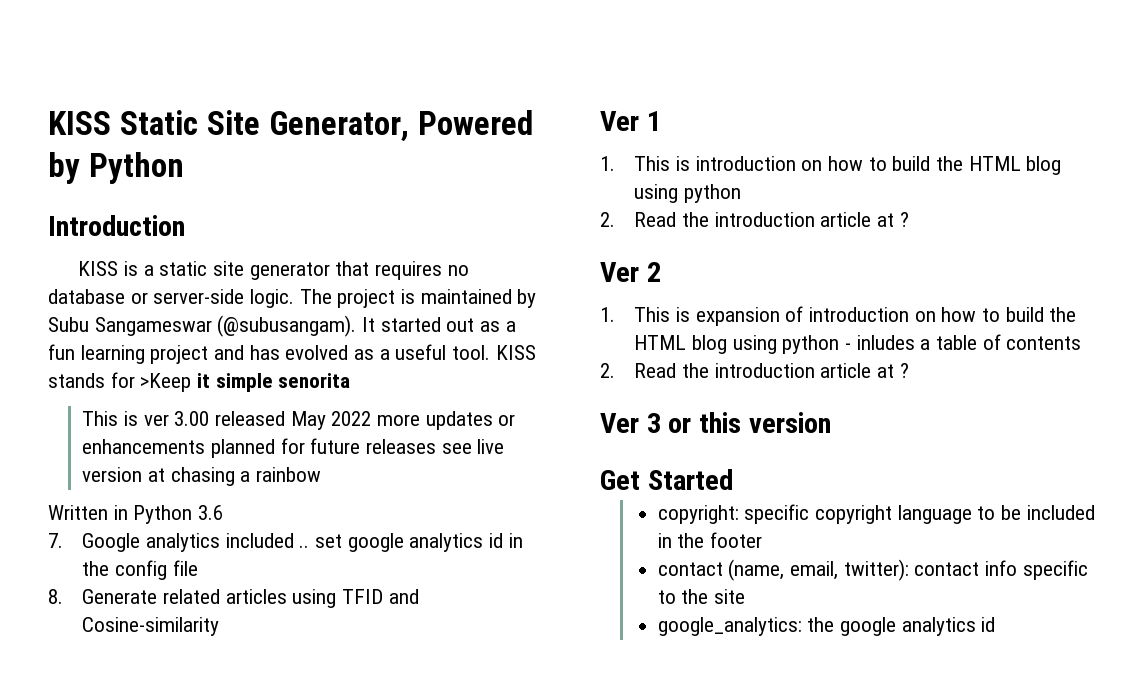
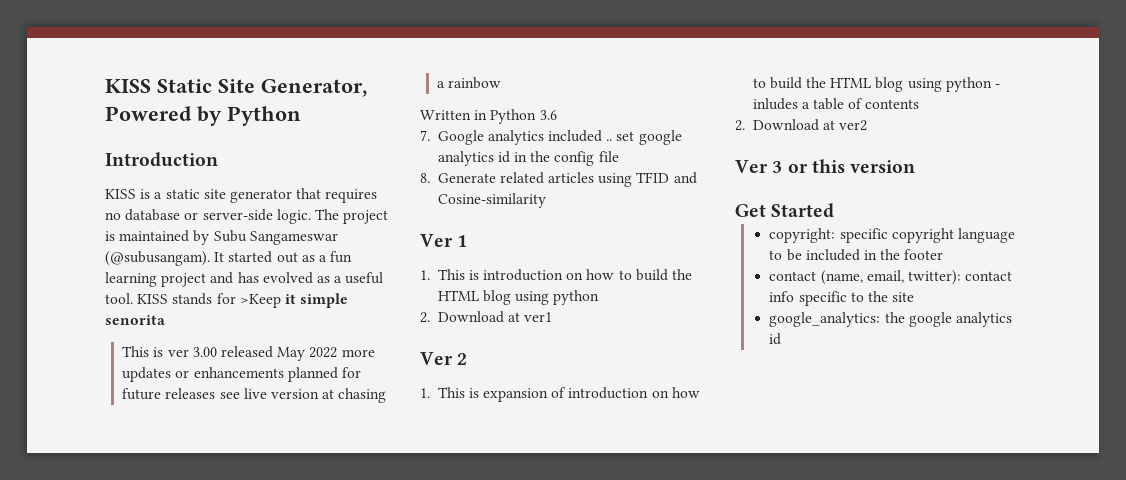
[634,212,909,227] Read the introduction article at ? -> [437,311,553,323] Download at ver1
[634,363,909,378] Read the introduction article at ? -> [752,119,868,131] Download at ver2

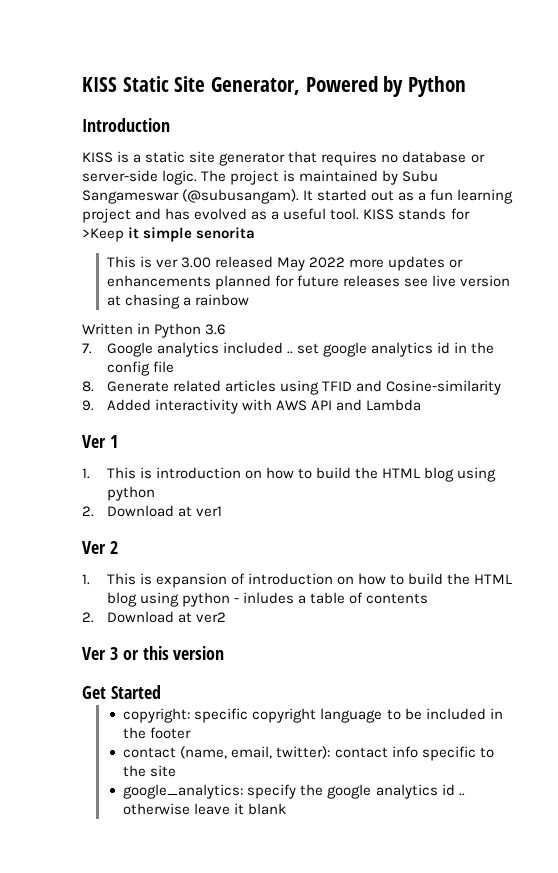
(546, 200) none -> [82,399,422,414] // 9. Added interactivity with AWS API and Lambda
(881, 319) none -> [247,784,297,799] specify
(782, 339) none -> [458,793,465,796] [123,803,287,815] .. otherwise leave it blank

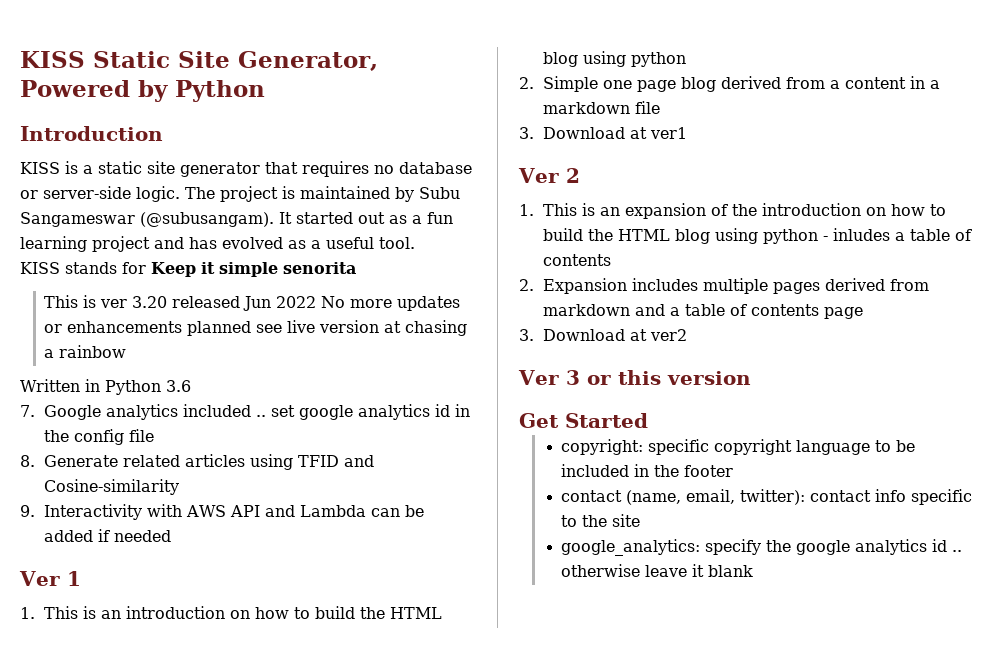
(360, 214) none -> (415, 243) //
[82,228,124,242] >Keep -> [151,262,196,277] Keep
[180,256,346,271] 3.00 released May 2022 -> [132,296,346,311] 3.20 released Jun 2022 No
[274,275,400,287] for future releases -> (252, 328) none
[106,399,238,414] Added interactivity -> [44,504,143,520] Interactivity
(422, 405) none -> [371,505,425,517] [44,529,172,542] can be added if needed
(152, 473) none -> [101,610,122,619] an
(94, 511) none -> [543,76,941,92] [543,101,661,114] [519,127,534,139] Simple one page blog derived from a content in a markdown file // 3.
(152, 579) none -> [600,207,621,216] an
(245, 579) none -> [732,204,758,216] the
(94, 617) none -> [543,278,930,294] [543,304,864,319] [519,329,534,341] Expansion includes multiple pages derived from markdown and a table of contents page // 3.

